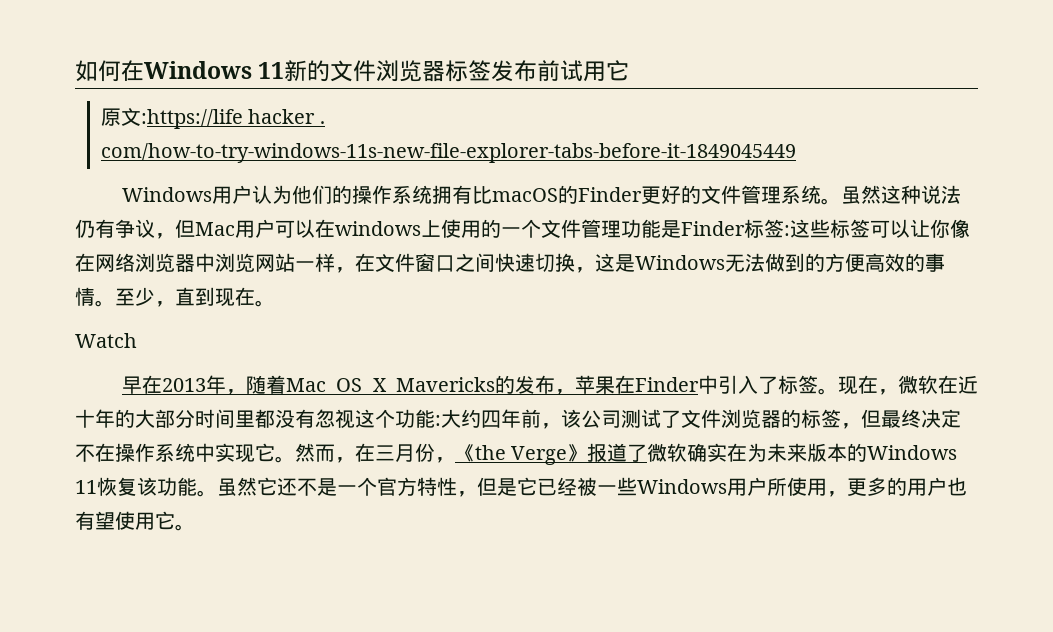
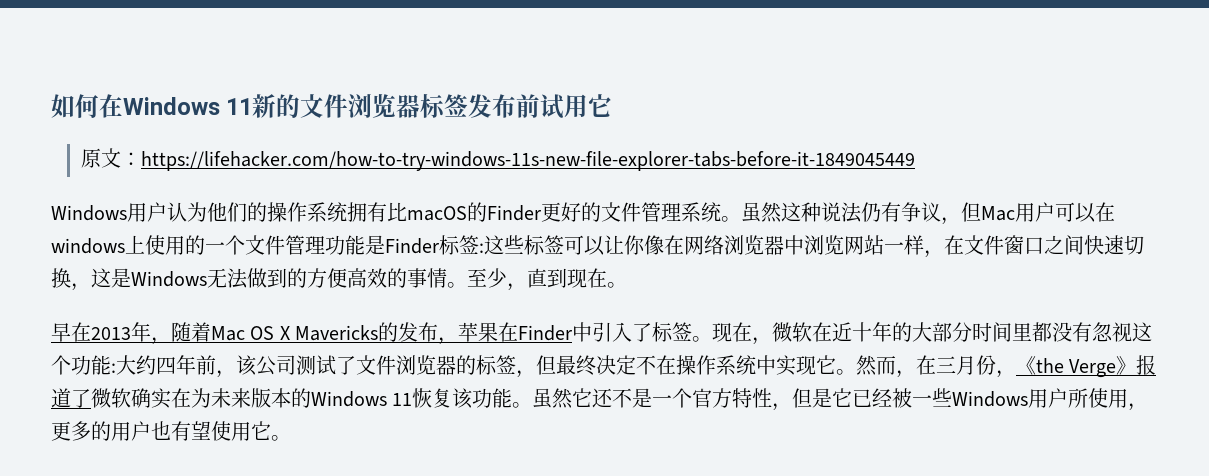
[140,109,325,129] [100,143,796,163] :https://life hacker . com/how-to-try-windows-11s-new-file-explorer-tabs-before-it-1849045449 -> [120,151,915,171] ：https://lifehacker.com/how-to-try-windows-11s-new-file-explorer-tabs-before-it-1849045449
[75,333,137,348] // Watch -> (627, 285) none

